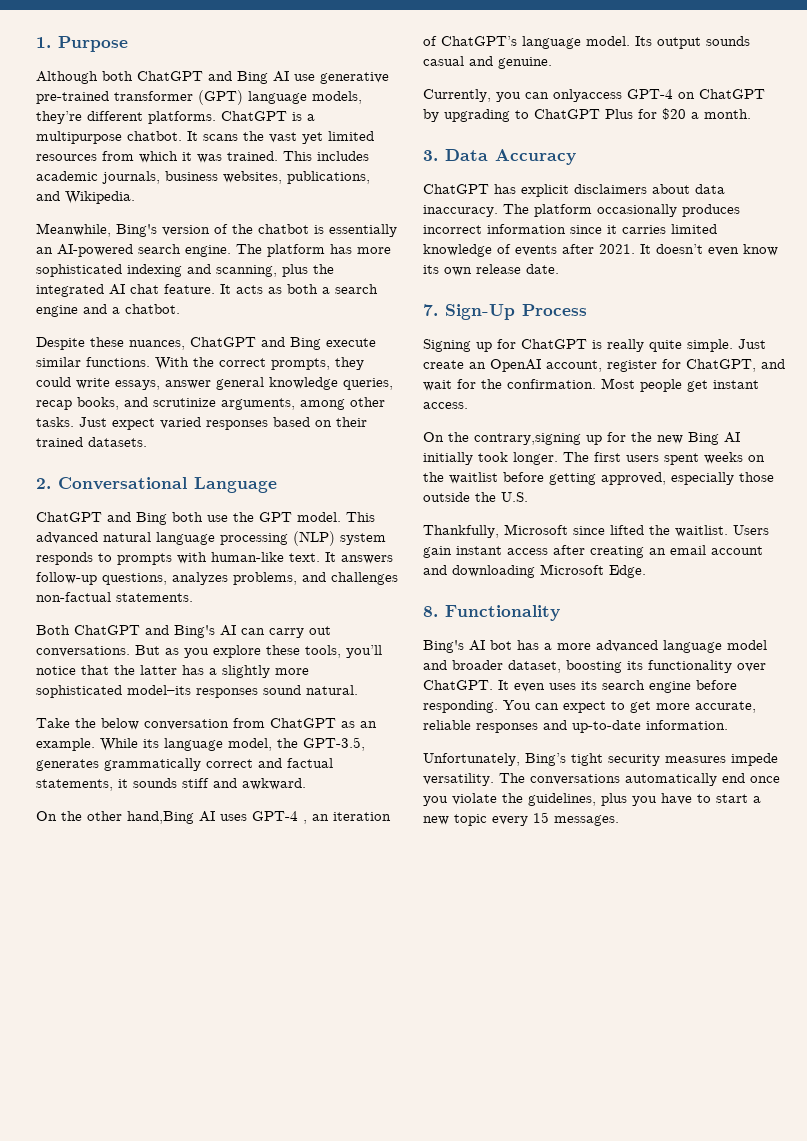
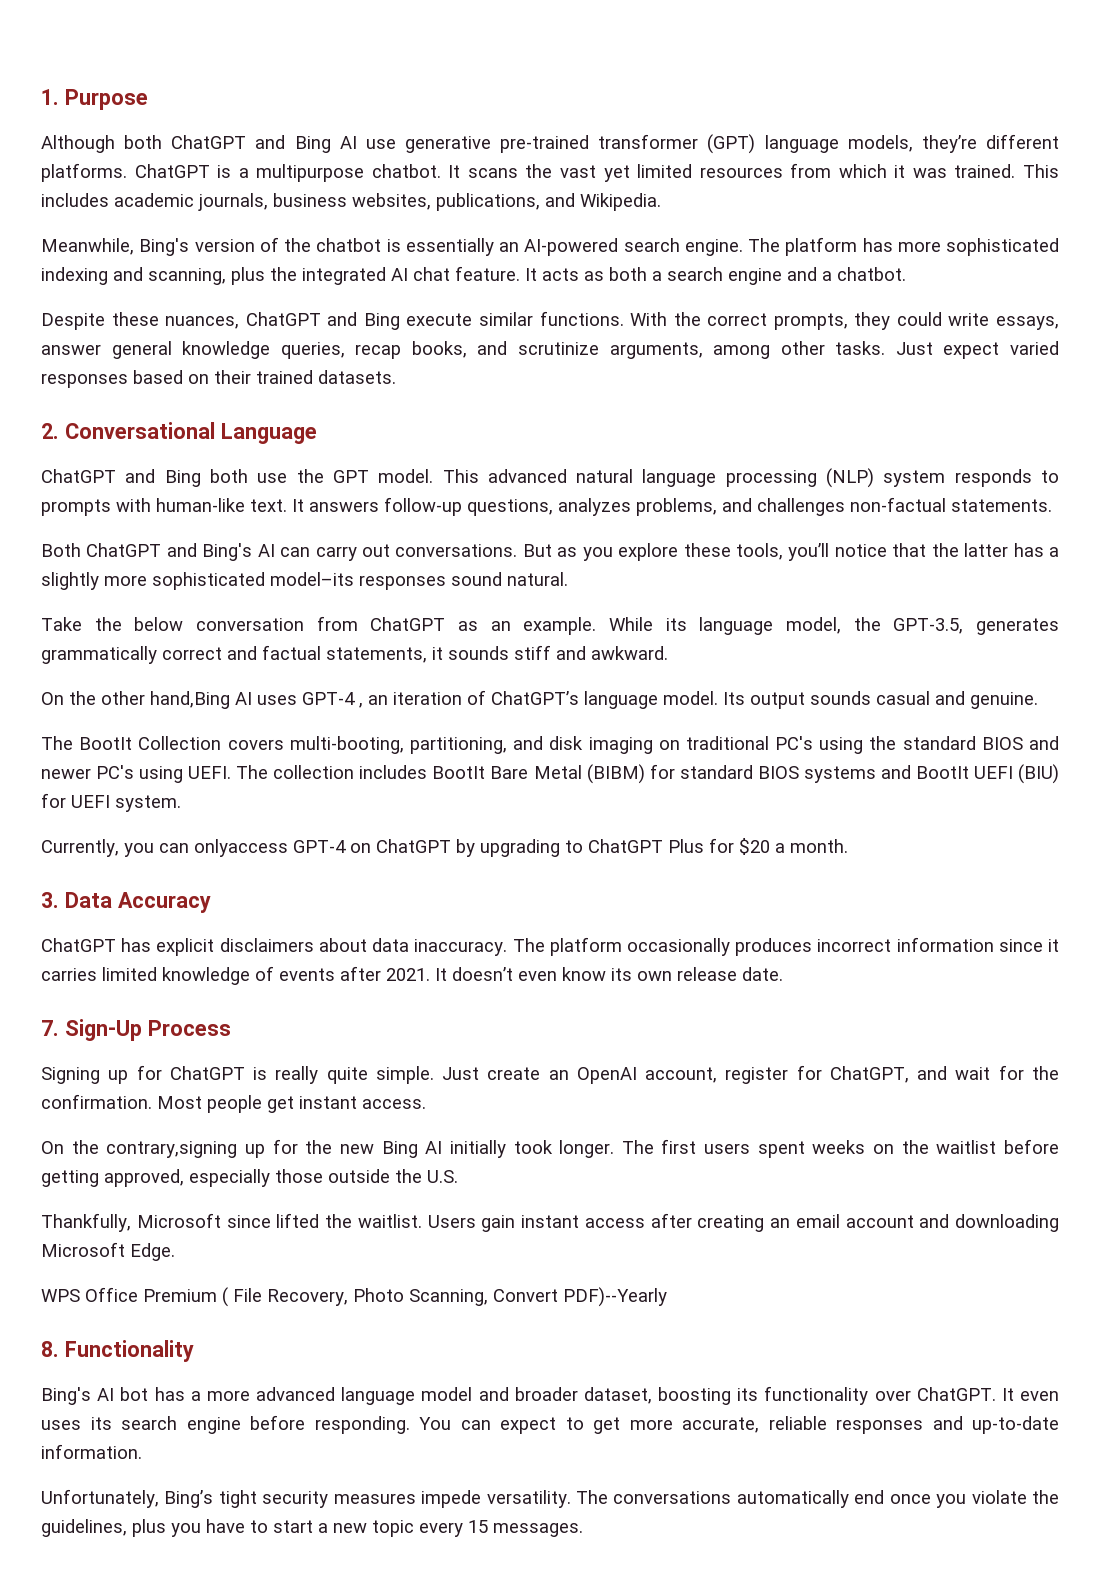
(552, 63) none -> [41,736,1059,754] [41,764,1059,784] [41,793,181,812] // The BootIt Collection covers multi-booting, partitioning, and disk imaging on traditional PC's using the standard BIOS and newer PC's using UEFI. The collection includes BootIt Bare Metal (BIBM) for standard BIOS systems and BootIt UEFI (BIU) for UEFI system.
(646, 571) none -> [41,1287,667,1307] // WPS Office Premium ( File Recovery, Photo Scanning, Convert PDF)--Yearly

